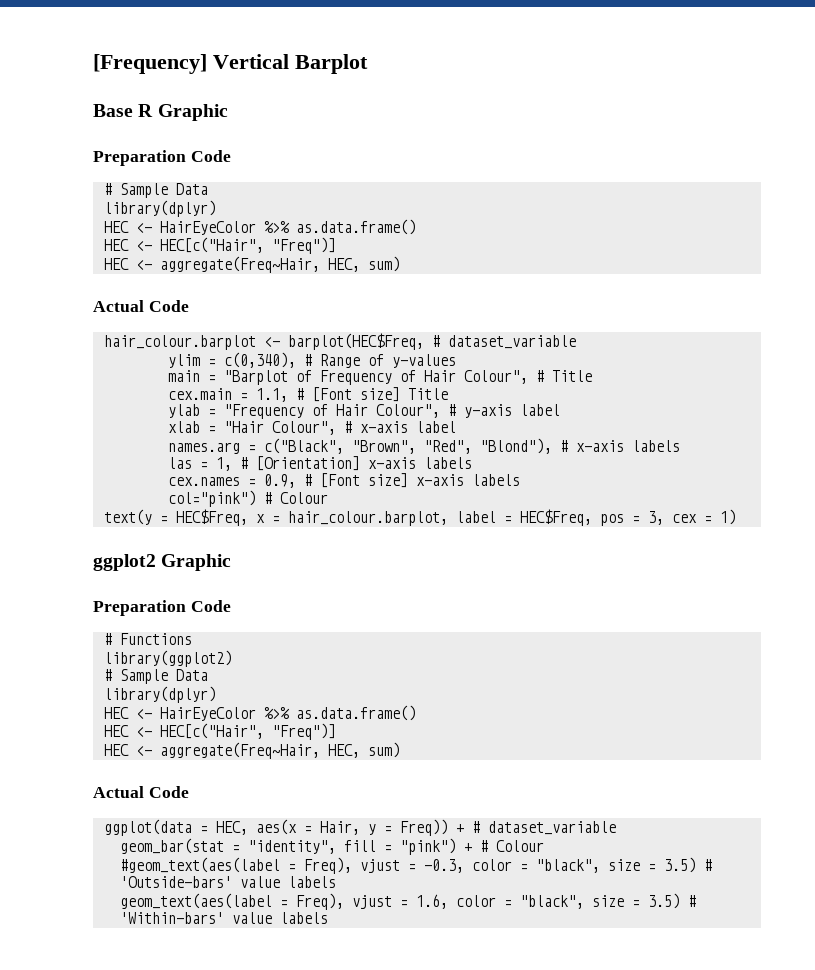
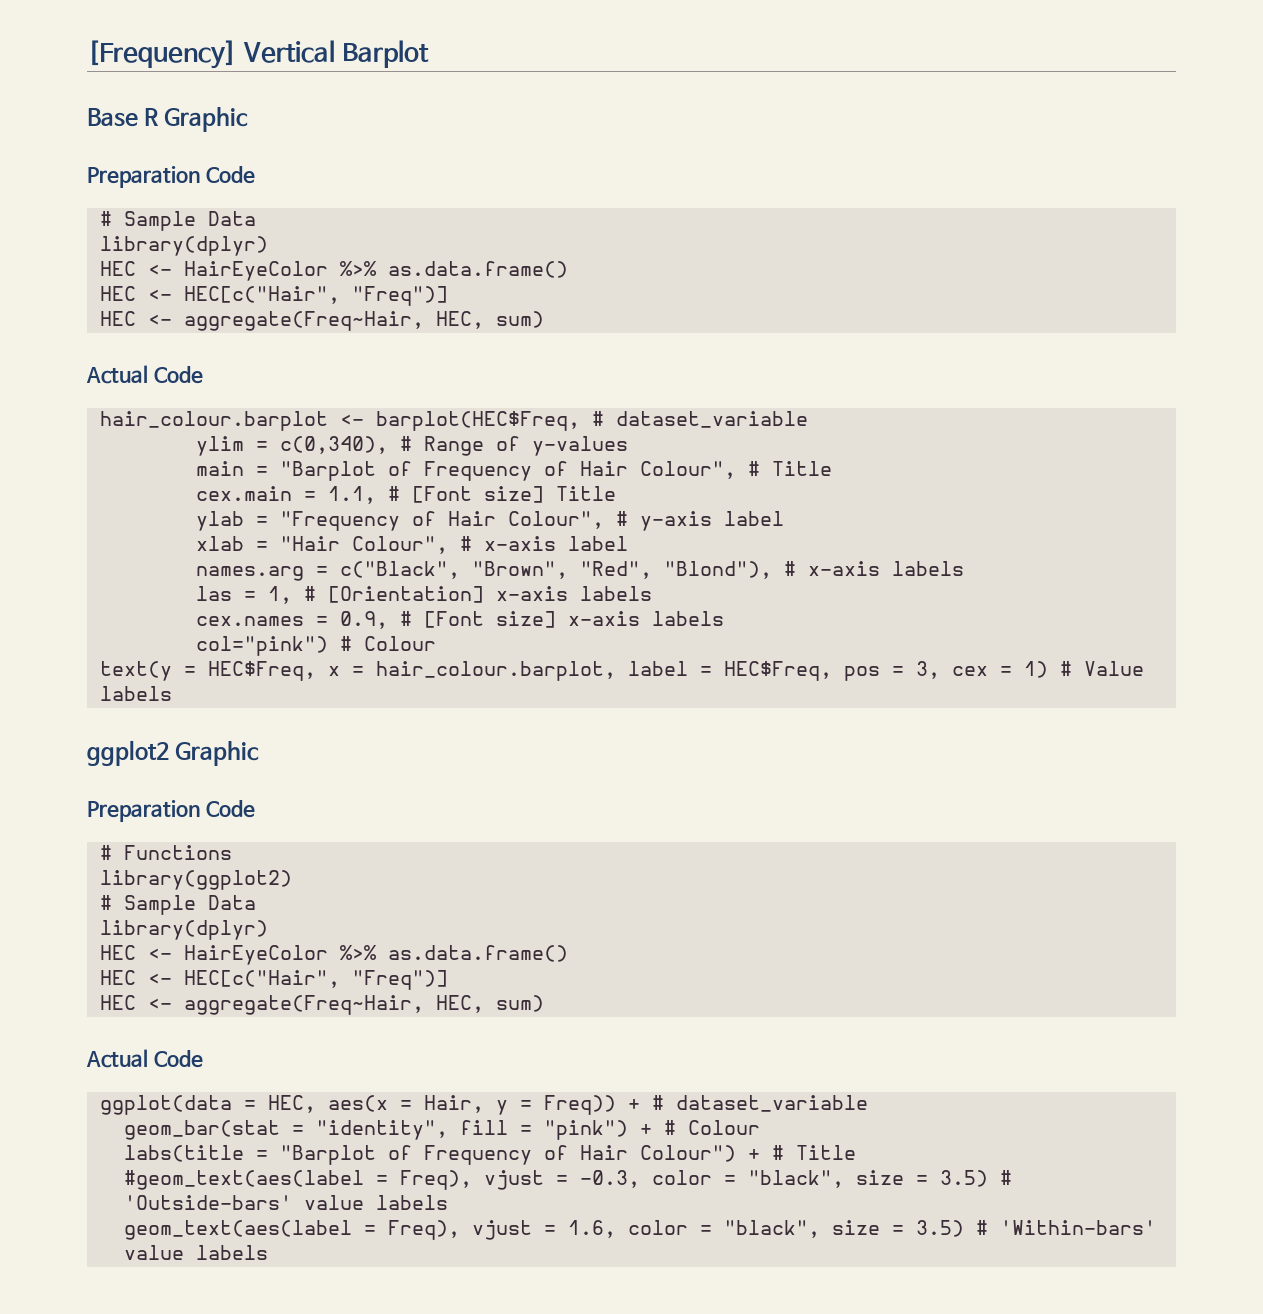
(736, 517) none -> [1059,661,1144,676] [99,686,172,701] # Value labels
(544, 846) none -> [123,1145,856,1165] // labs(title = "Barplot of Frequency of Hair Colour") + # Title

